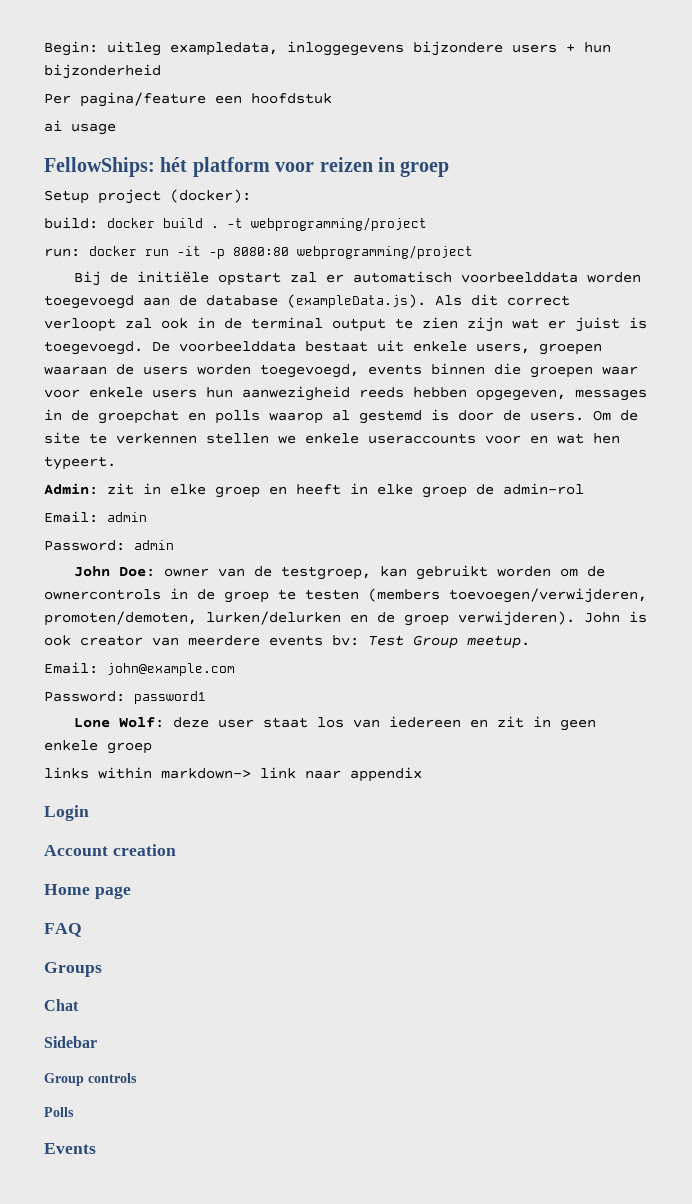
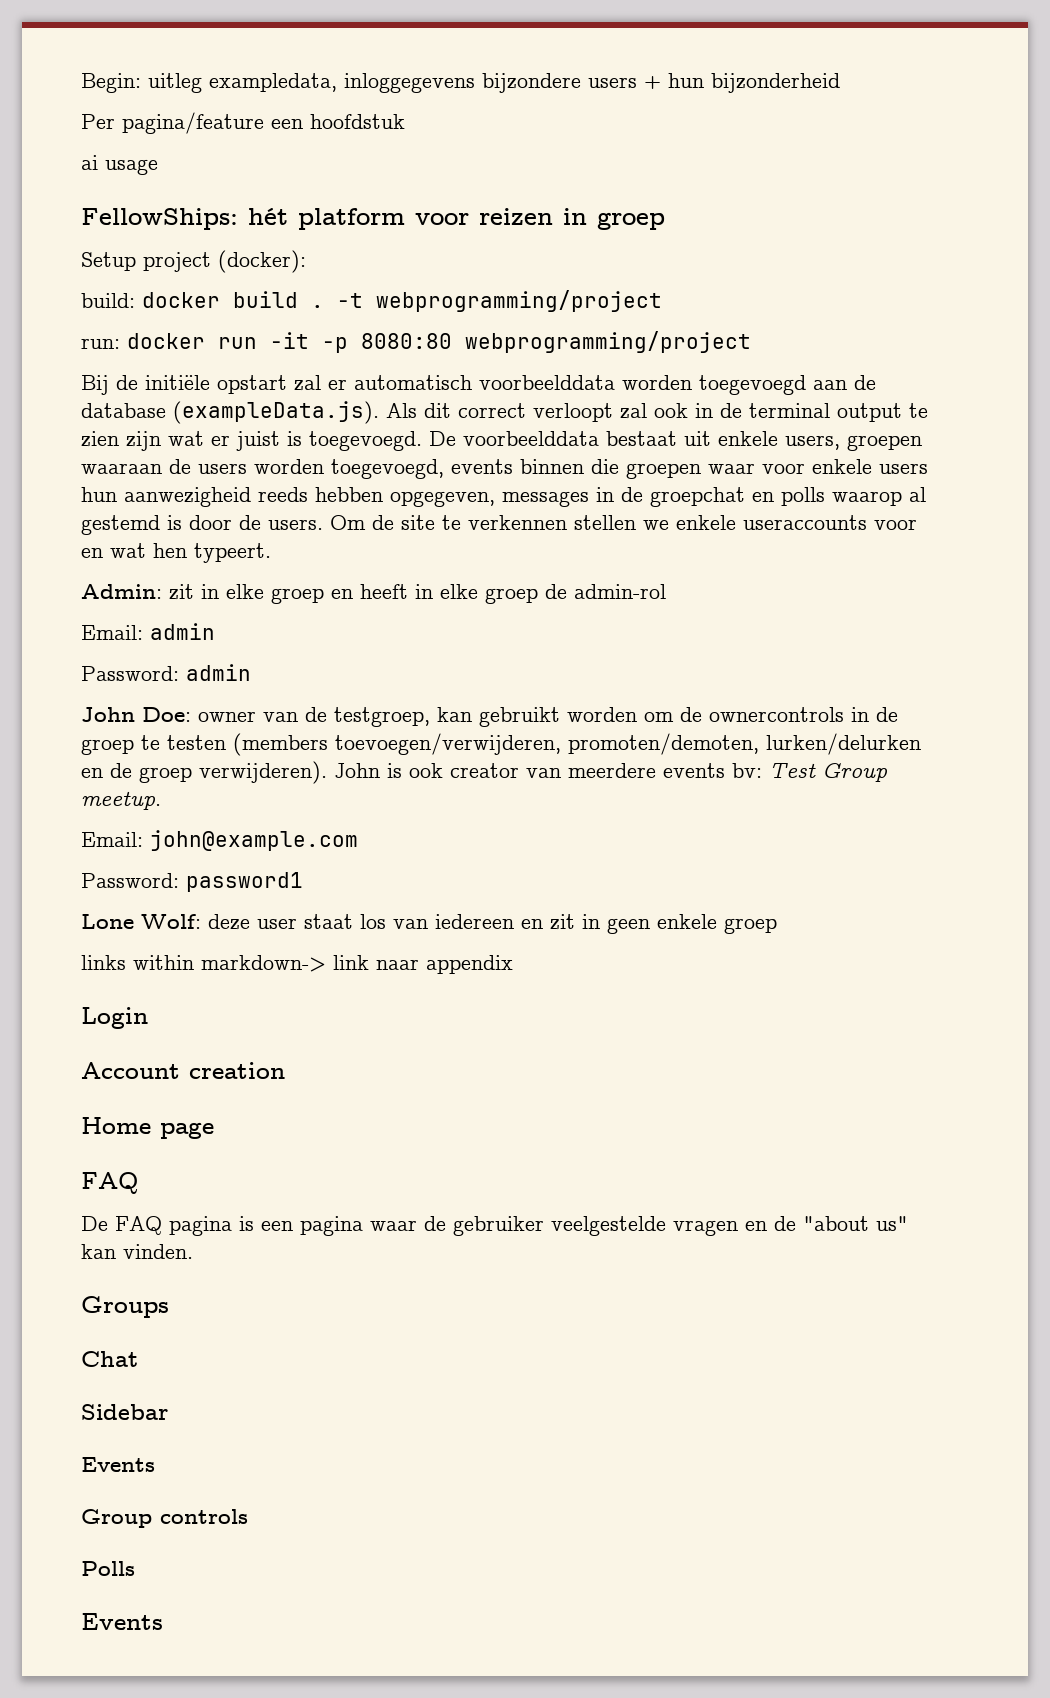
(82, 930) none -> [81,1216,908,1236] [81,1244,193,1259] // De FAQ pagina is een pagina waar de gebruiker veelgestelde vragen en de "about us" kan vinden.
(97, 1042) none -> [81,1457,155,1472] // Events

